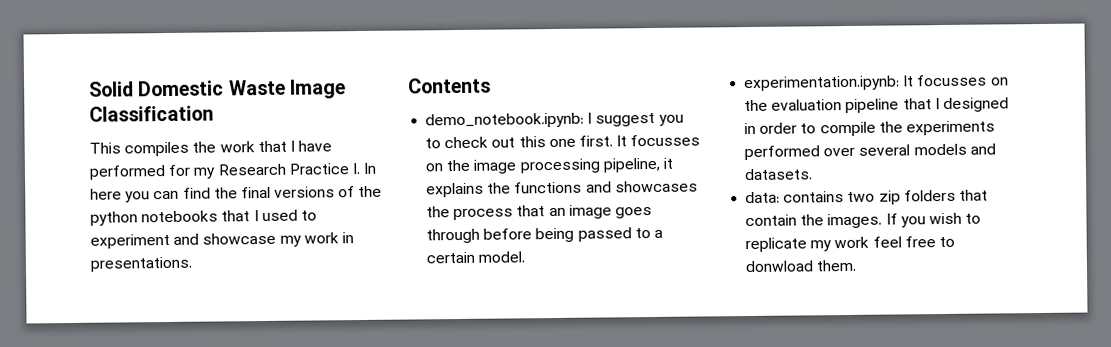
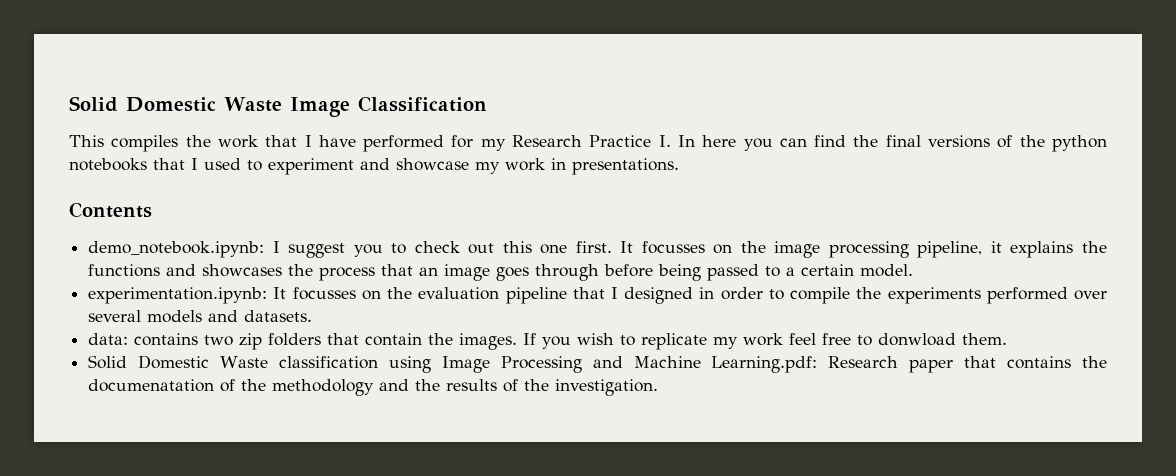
(858, 265) none -> [88,355,1108,373] [88,379,659,396] // Solid Domestic Waste classification using Image Processing and Machine Learning.pdf: Research paper that contains the documenatation of the methodology and the results of the investigation.

